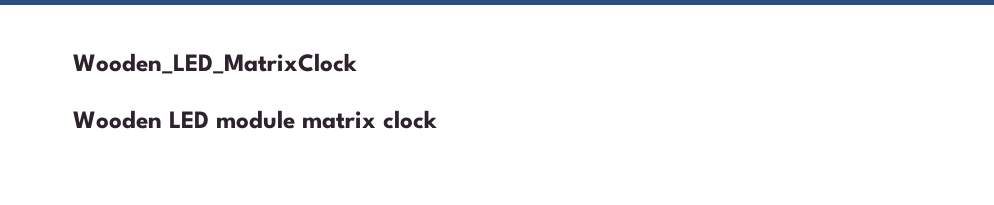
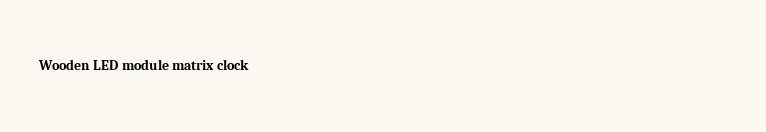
[73,53,357,74] Wooden_LED_MatrixClock // -> (38, 64) none

